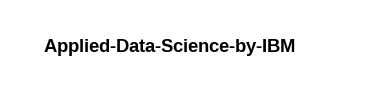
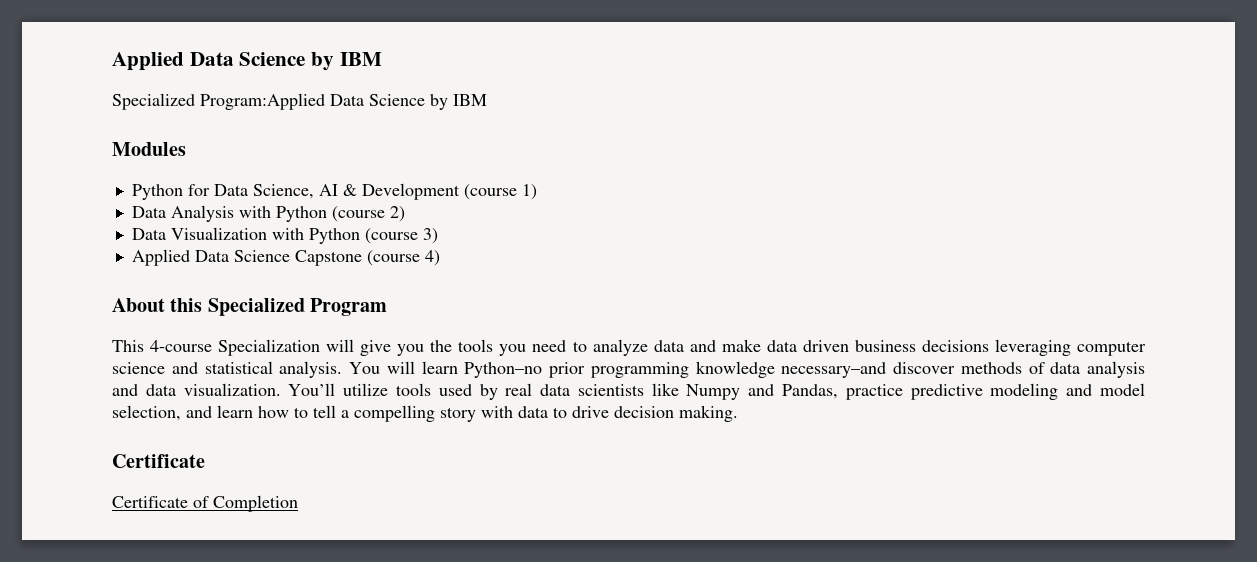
[44,39,295,56] Applied-Data-Science-by-IBM -> [112,52,382,71] [112,93,487,110] [112,142,186,156] [131,183,537,200] [131,205,405,222] [131,227,438,244] [131,249,440,266] [112,298,388,316] [112,339,1146,356] [112,361,1145,378] [112,383,1145,400] [112,405,738,422] [112,454,205,468] [112,495,298,512] Applied Data Science by IBM // Specialized Program:Applied Data Science by IBM // Modules // Python for Data Science, AI & Development (course 1) // Data Analysis with Python (course 2) // Data Visualization with Python (course 3) // Applied Data Science Capstone (course 4) // About this Specialized Program // This 4-course Specialization will give you the tools you need to analyze data and make data driven business decisions leveraging computer science and statistical analysis. You will learn Python–no prior programming knowledge necessary–and discover methods of data analysis and data visualization. You’ll utilize tools used by real data scientists like Numpy and Pandas, practice predictive modeling and model selection, and learn how to tell a compelling story with data to drive decision making. // Certificate // Certificate of Completion

